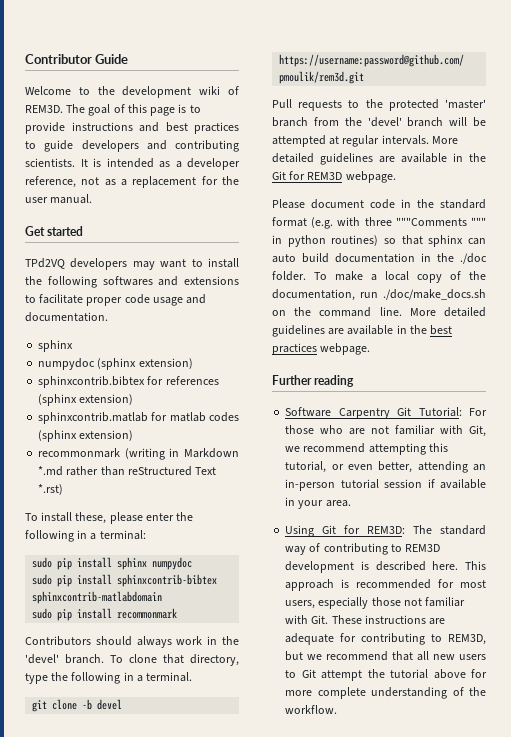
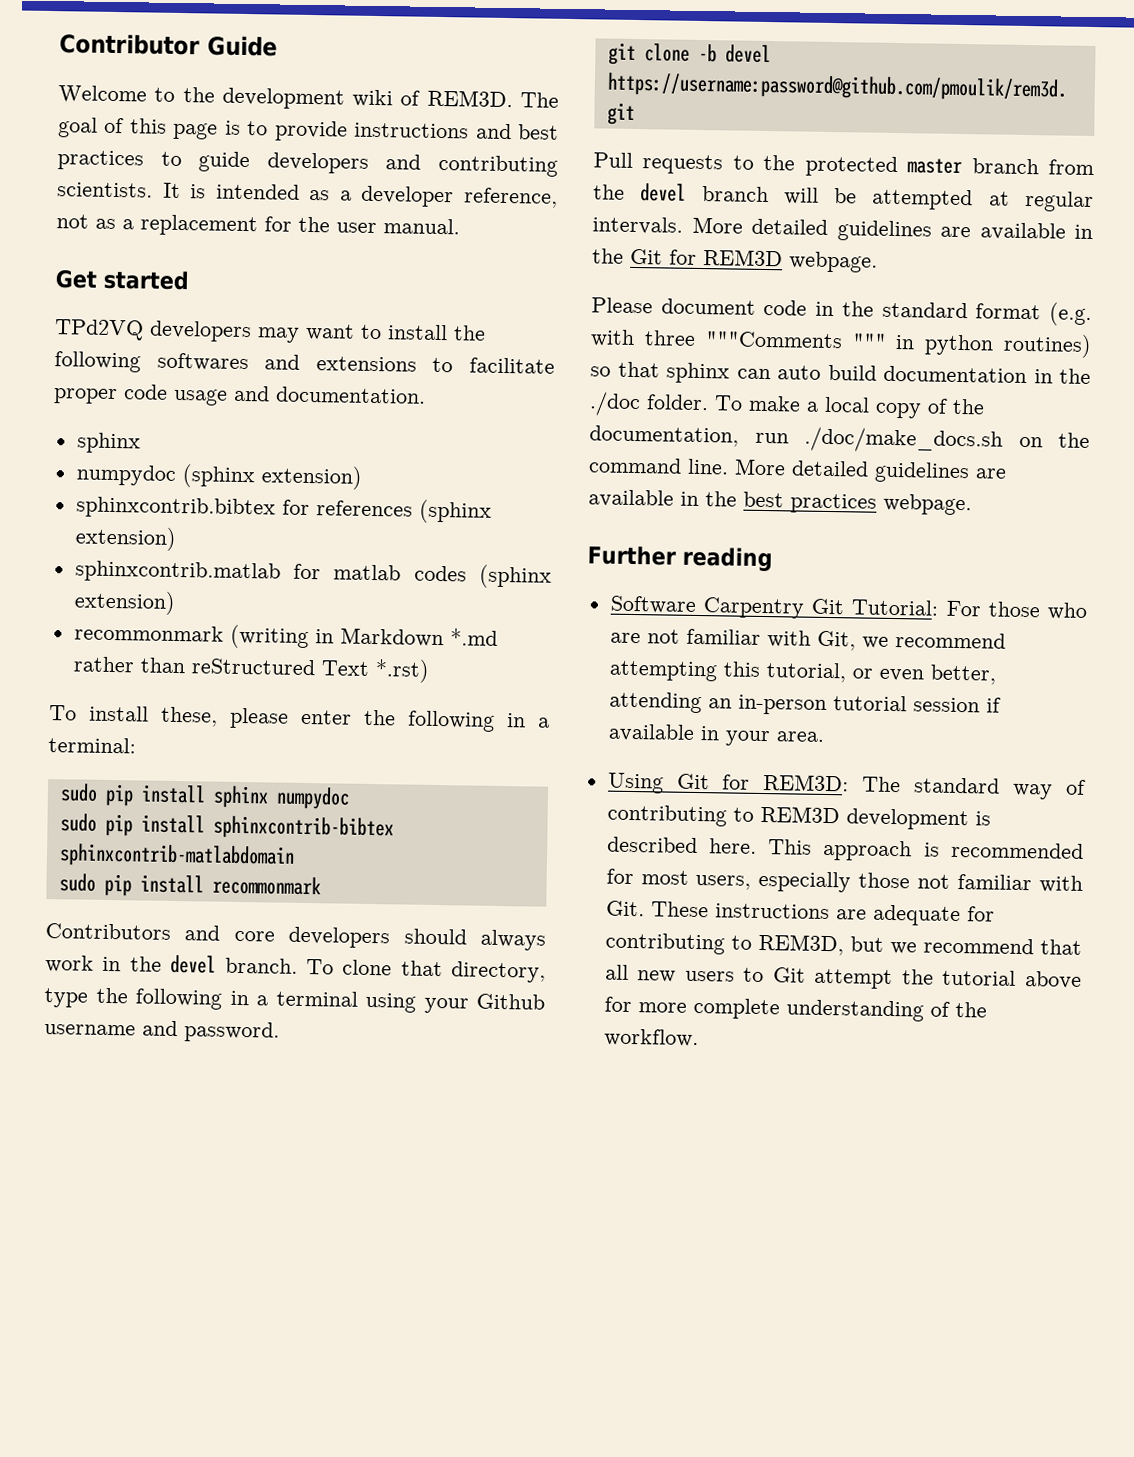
(91, 641) none -> [184,925,391,949] and core developers
[25,654,59,664] 'devel' -> [170,954,217,974] devel
[146,672,193,682] terminal. -> [275,990,545,1014] [44,1020,280,1043] terminal using your Github username and password.
[445,99,486,109] 'master' -> [907,158,963,175] master
[367,117,402,127] 'devel' -> [640,183,687,202] devel

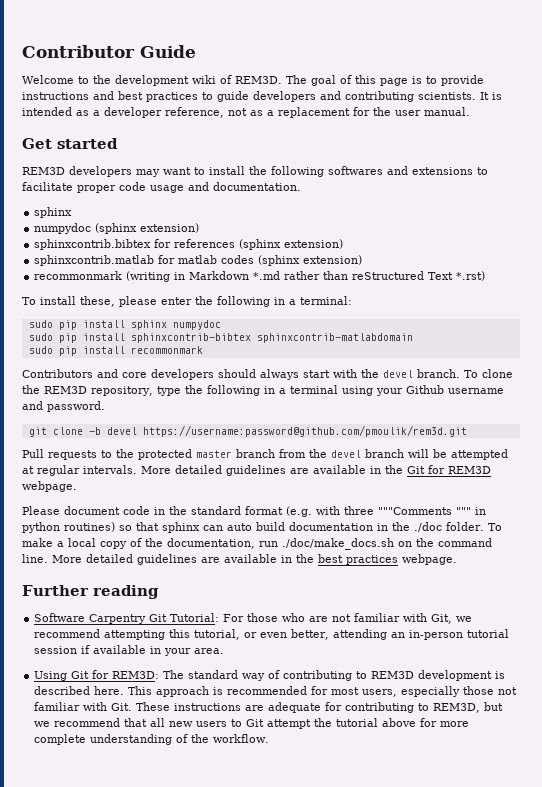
[54,319,144,341] TPd2VQ -> [22,167,65,175] REM3D
[45,955,122,973] work in -> [303,369,357,378] start with
[400,960,546,983] that directory, -> [22,385,153,396] the REM3D repository,

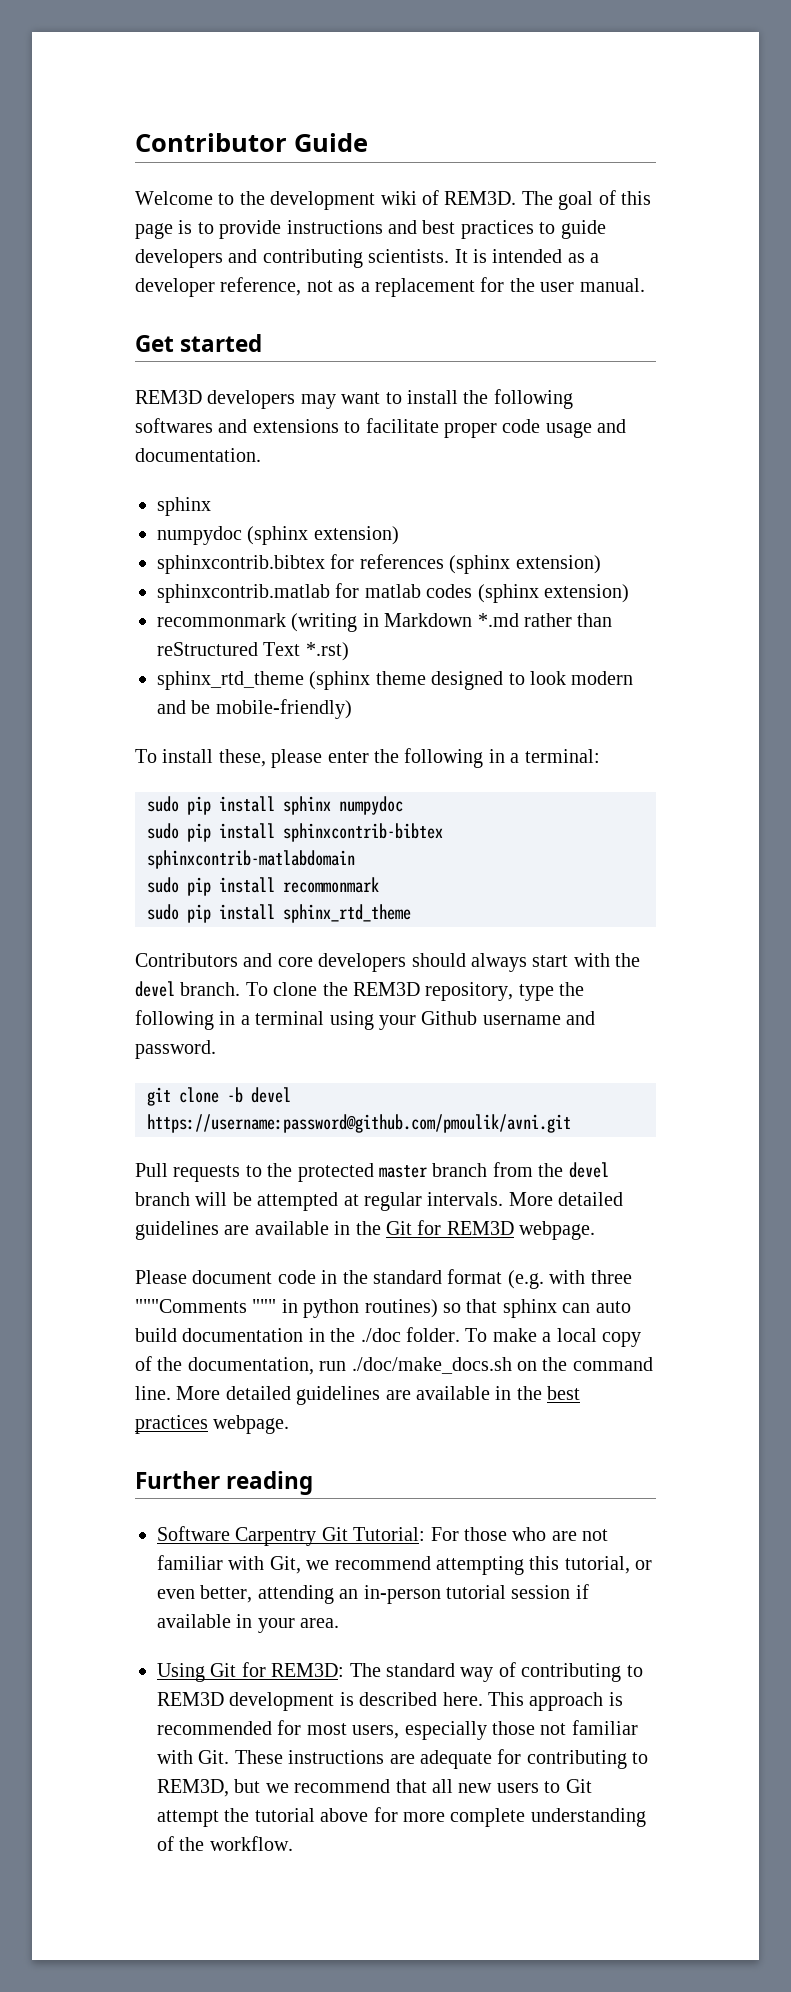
(486, 276) none -> [157,671,634,690] [157,699,352,719] // sphinx_rtd_theme (sphinx theme designed to look modern and be mobile-friendly)
(203, 350) none -> [147,904,411,923] // sudo pip install sphinx_rtd_theme
[142,425,467,437] https://username:password@github.com/pmoulik/rem3d.git -> [147,1114,571,1133] https://username:password@github.com/pmoulik/avni.git

